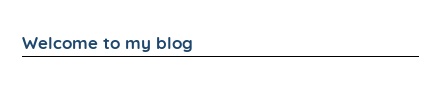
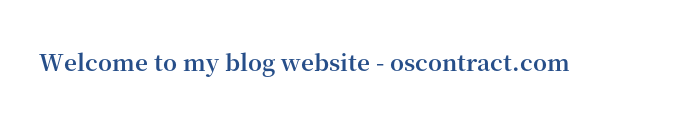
(193, 44) none -> [280,53,571,71] website - oscontract.com

